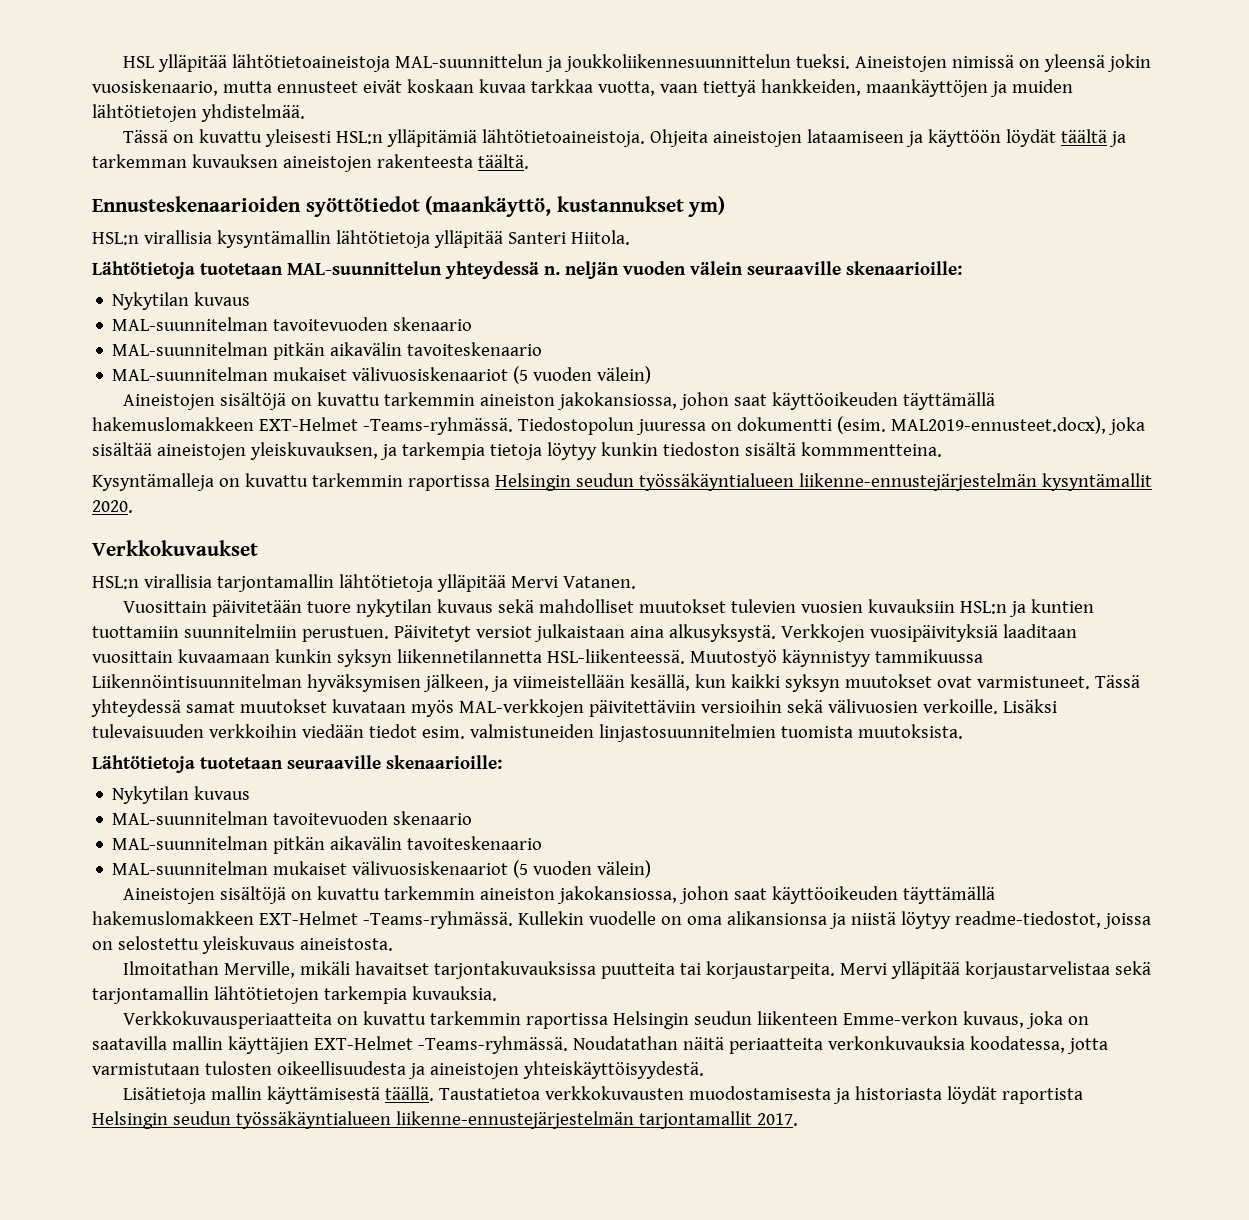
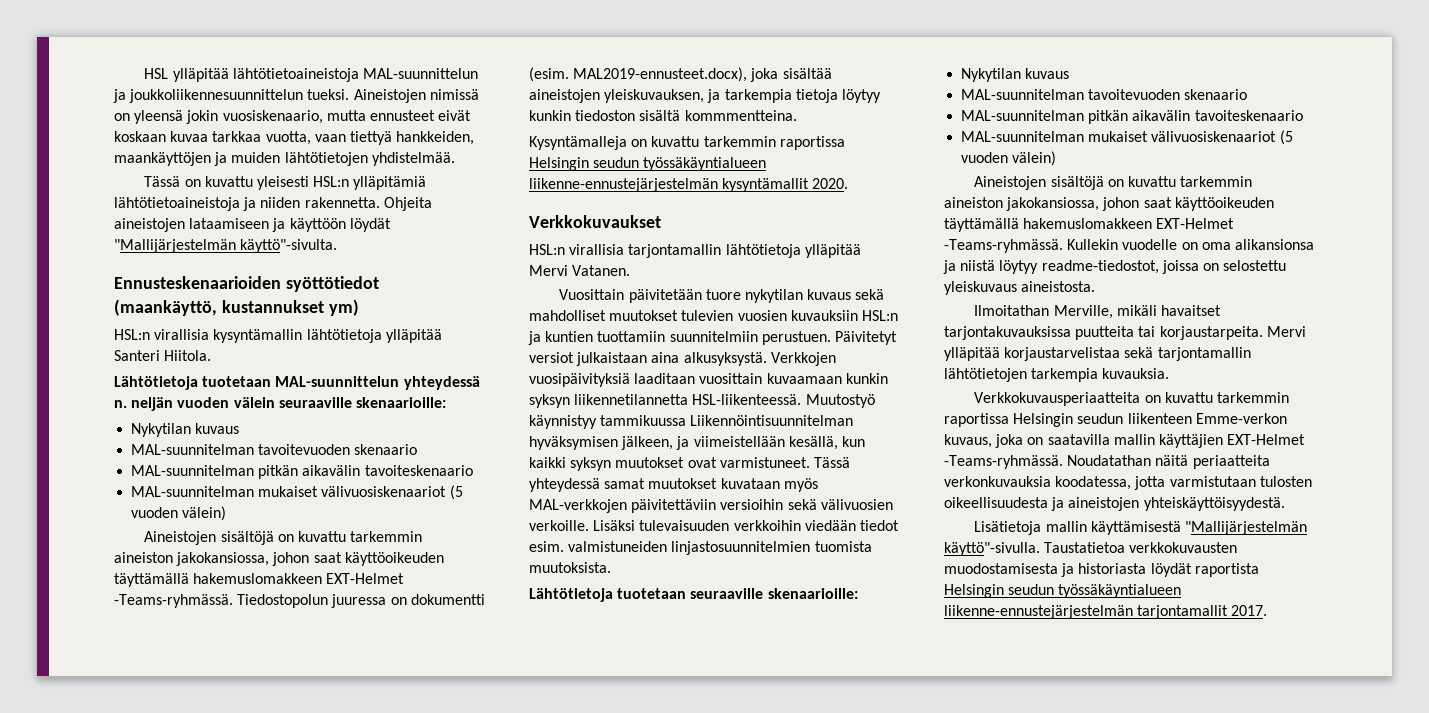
[482,129,646,147] lähtötietoaineistoja. -> [114,197,380,211] lähtötietoaineistoja ja niiden rakennetta.
[1061,129,1127,147] [92,154,529,172] täältä ja tarkemman kuvauksen aineistojen rakenteesta täältä. -> [114,239,338,253] "Mallijärjestelmän käyttö"-sivulta.
[385,1086,435,1101] täällä. -> [1184,521,1307,535] [944,542,1040,556] "Mallijärjestelmän käyttö"-sivulla.

